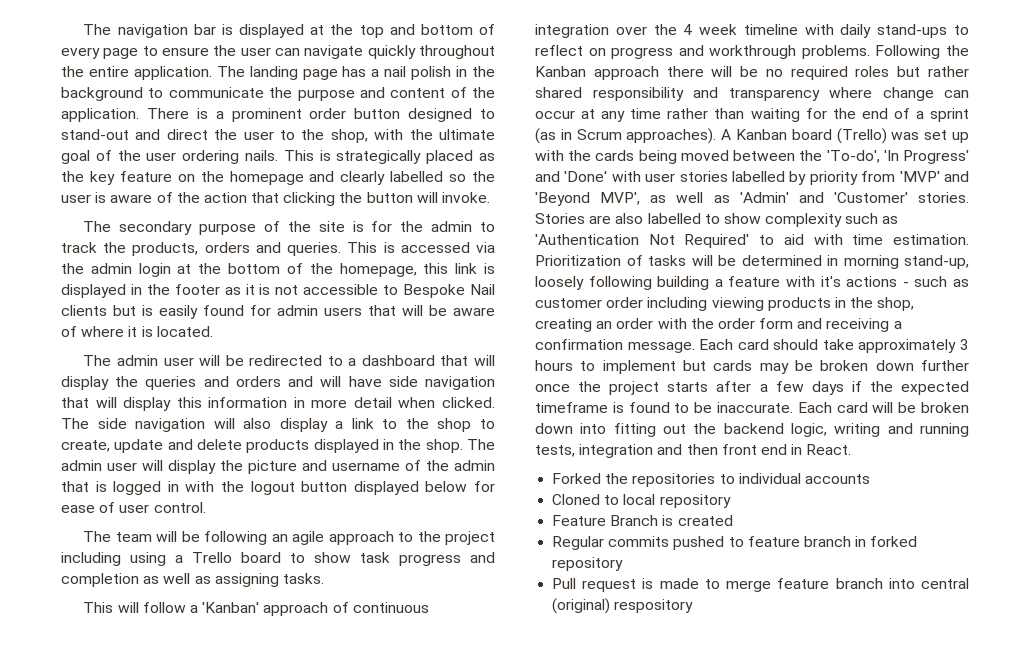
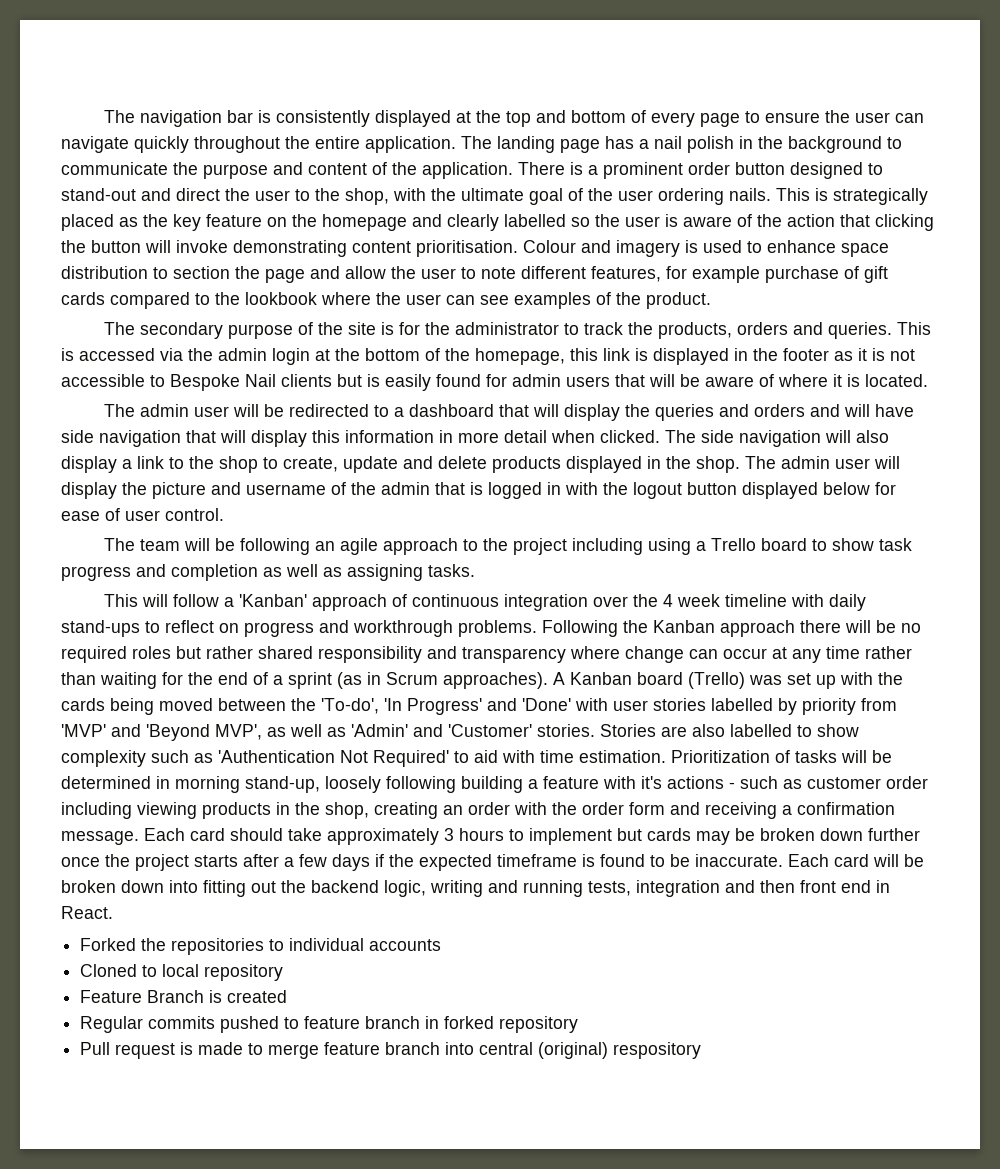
(233, 29) none -> [275,110,370,127] consistently
[442,192,491,203] invoke. -> [176,240,889,257] [61,266,888,283] [61,292,711,309] invoke demonstrating content prioritisation. Colour and imagery is used to enhance space distribution to section the page and allow the user to note different features, for example purchase of gift cards compared to the lookbook where the user can see examples of the product.
[431,221,473,232] admin -> [454,322,559,335] administrator

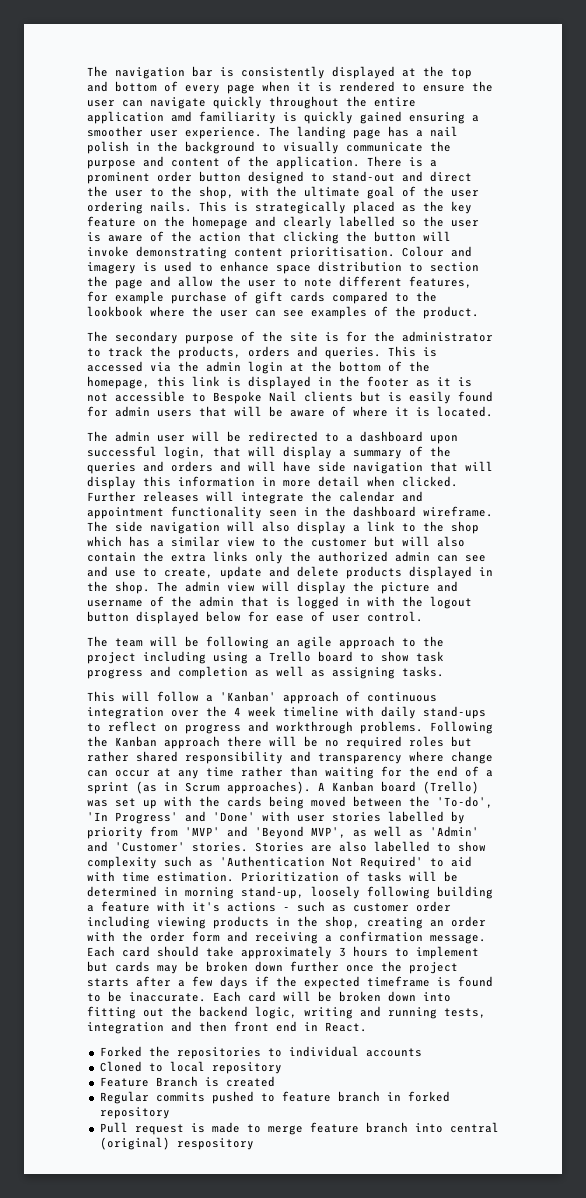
(740, 120) none -> [262,81,395,92] when it is rendered
[365,136,456,153] application. -> [87,111,479,124] [87,126,262,139] application amd familiarity is quickly gained ensuring a smoother user experience.
(902, 143) none -> [283,141,339,154] visually
[498,404,620,421] that will display -> [430,435,458,444] [87,446,423,459] upon successful login, that will display a summary of
(660, 436) none -> [87,491,423,504] [87,506,493,519] Further releases will integrate the calendar and appointment functionality seen in the dashboard wireframe.
(258, 464) none -> [87,536,465,547] [87,551,486,564] [87,566,136,577] which has a similar view to the customer but will also contain the extra links only the authorized admin can see and use
[835,458,870,469] user -> [227,582,255,592] view

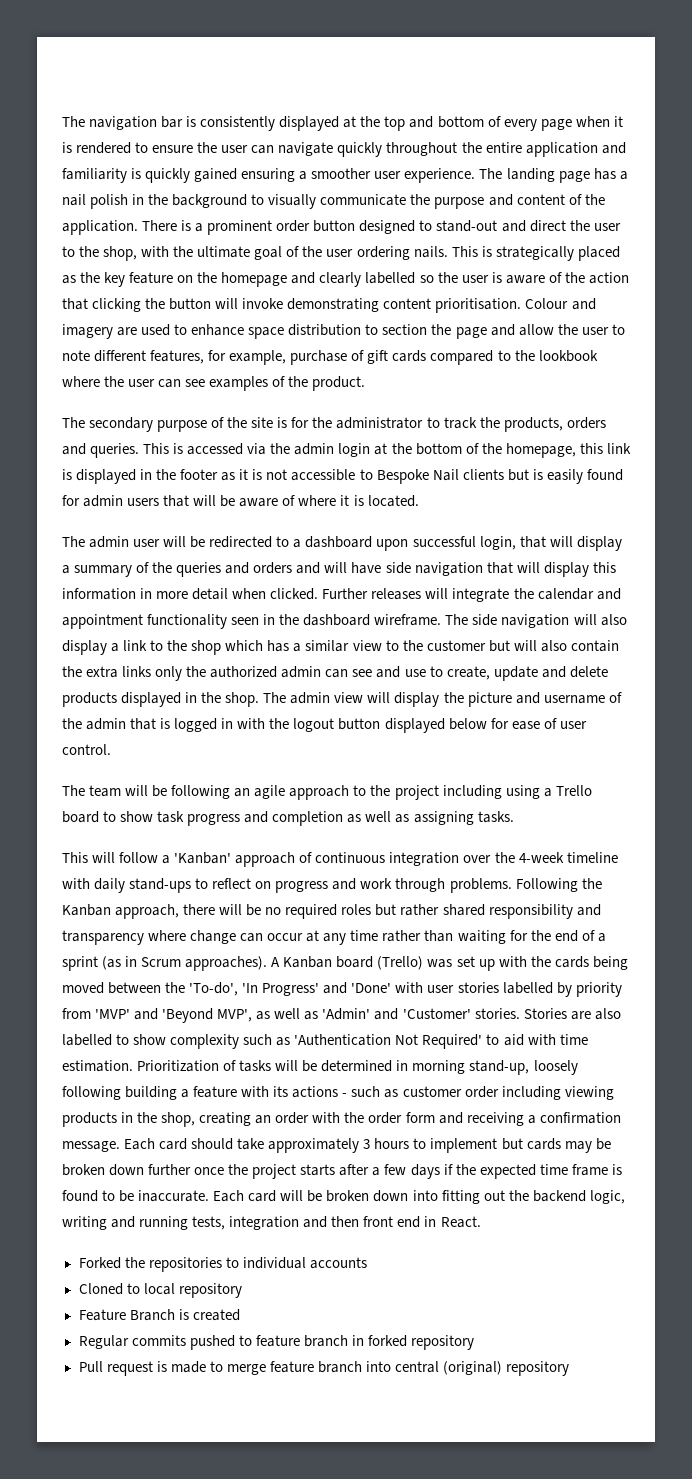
[171,111,192,122] amd -> [601,142,626,154] and
[143,262,157,272] is -> [117,327,138,336] are
[115,291,164,304] example -> [229,350,287,365] example,
[234,706,276,717] 4 week -> [518,852,564,863] 4-week
[276,721,353,734] workthrough -> [360,878,446,892] work through
[164,736,220,749] approach -> [115,904,180,919] approach,
[192,902,220,912] it's -> [273,1086,289,1097] its
[367,976,430,987] timeframe -> [539,1164,608,1176] time frame
[176,1138,254,1150] respository -> [506,1361,570,1376] repository

